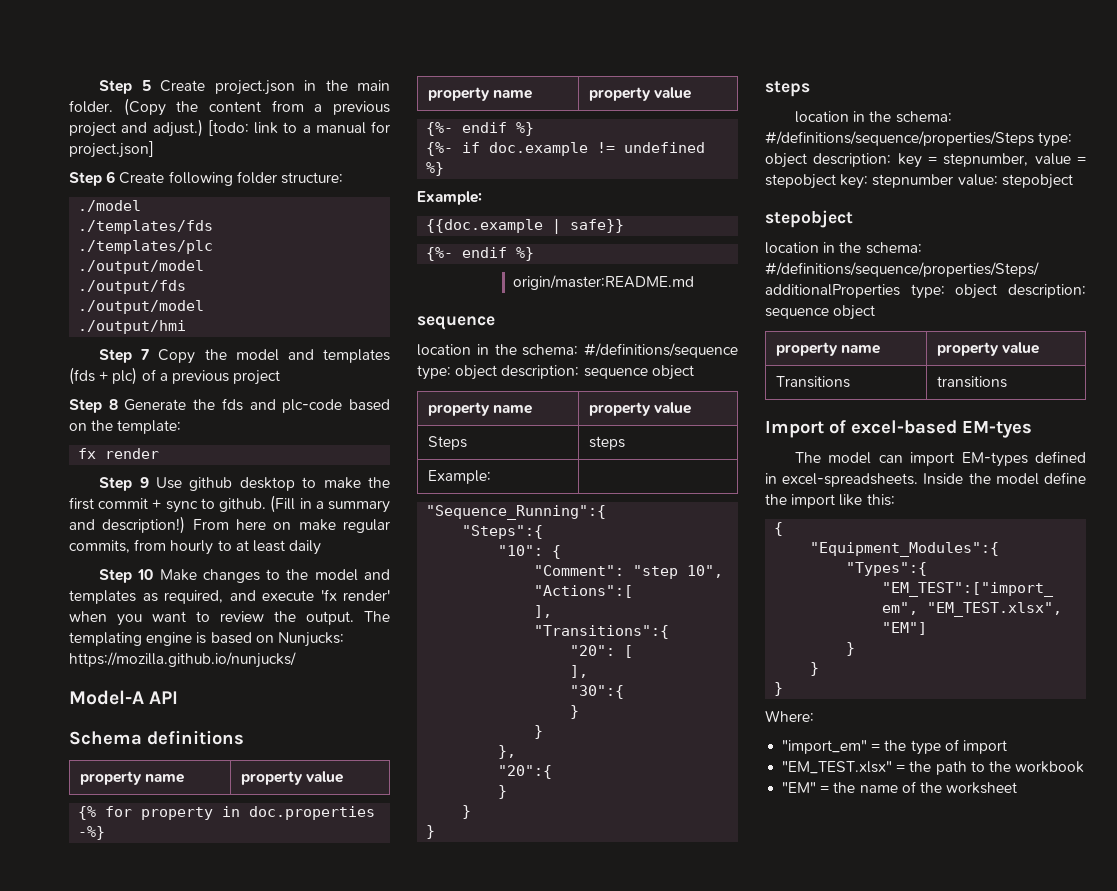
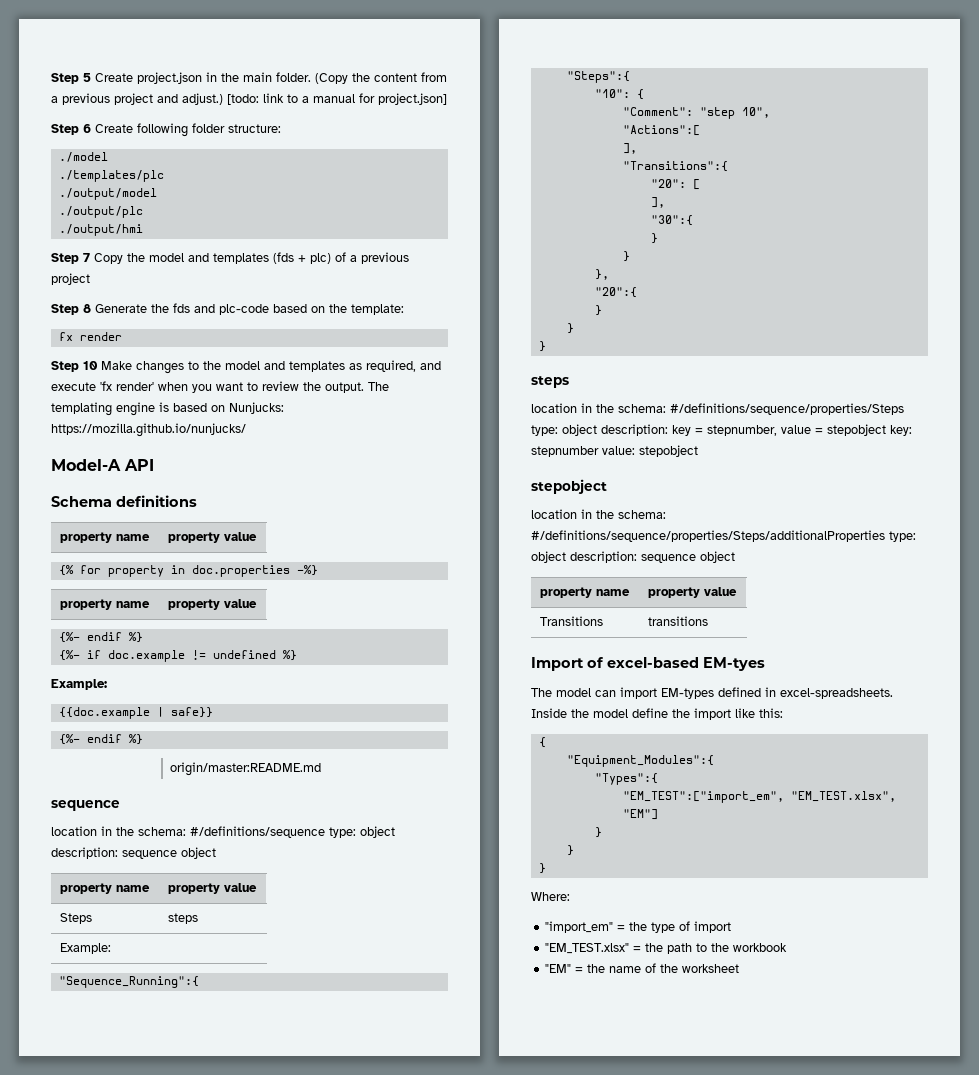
[78,220,214,234] // ./templates/fds -> (108, 157) none
[78,280,187,294] [78,300,205,314] ./output/fds // ./output/model -> [58,206,143,218] ./output/plc
[99,477,390,491] [69,495,390,513] [69,516,390,534] [69,539,322,555] // Step 9 Use github desktop to make the first commit + sync to github. (Fill in a summary and description!) From here on make regular commits, from hourly to at least daily -> (122, 336) none

